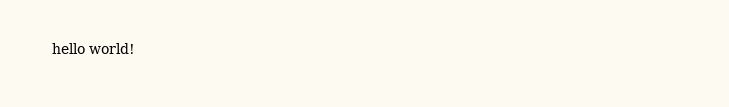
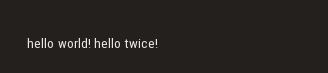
(135, 48) none -> [94,38,158,48] hello twice!

